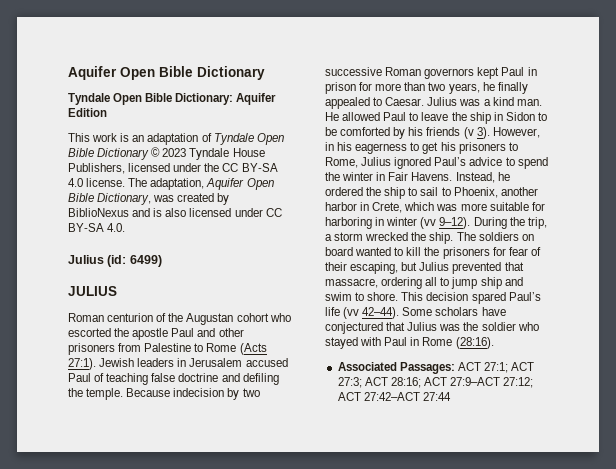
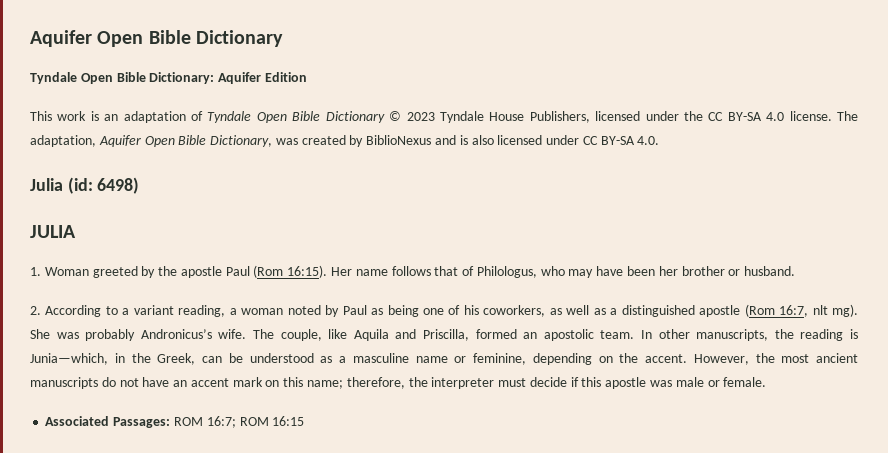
[68,255,162,267] [68,286,117,296] [68,313,291,325] [68,328,244,340] [68,343,267,355] [68,358,288,370] [68,373,279,385] [68,388,260,400] [325,67,537,79] [325,82,528,94] [325,97,542,109] [325,112,547,124] [325,127,540,139] [325,142,518,154] [325,157,548,169] [325,172,510,183] [325,187,538,199] [325,202,545,213] [325,217,547,229] [325,232,534,244] [325,247,541,259] [325,262,524,274] [325,277,523,289] [325,292,541,304] [325,307,506,319] [325,322,539,334] [325,337,494,349] [337,362,535,374] [337,377,534,388] [337,392,451,401] Julius (id: 6499) // JULIUS // Roman centurion of the Augustan cohort who escorted the apostle Paul and other prisoners from Palestine to Rome (Acts 27:1). Jewish leaders in Jerusalem accused Paul of teaching false doctrine and defiling the temple. Because indecision by two successive Roman governors kept Paul in prison for more than two years, he finally appealed to Caesar. Julius was a kind man. He allowed Paul to leave the ship in Sidon to be comforted by his friends (v 3). However, in his eagerness to get his prisoners to Rome, Julius ignored Paul’s advice to spend the winter in Fair Havens. Instead, he ordered the ship to sail to Phoenix, another harbor in Crete, which was more suitable for harboring in winter (vv 9–12). During the trip, a storm wrecked the ship. The soldiers on board wanted to kill the prisoners for fear of their escaping, but Julius prevented that massacre, ordering all to jump ship and swim to shore. This decision spared Paul’s life (vv 42–44). Some scholars have conjectured that Julius was the soldier who stayed with Paul in Rome (28:16). // Associated Passages: ACT 27:1; ACT 27:3; ACT 28:16; ACT 27:9–ACT 27:12; ACT 27:42–ACT 27:44 -> [30,177,140,194] [30,225,76,238] [30,265,796,278] [30,304,858,317] [30,329,859,341] [30,353,858,365] [30,377,767,389] [45,416,305,428] Julia (id: 6498) // JULIA // 1. Woman greeted by the apostle Paul (Rom 16:15). Her name follows that of Philologus, who may have been her brother or husband. // 2. According to a variant reading, a woman noted by Paul as being one of his coworkers, as well as a distinguished apostle (Rom 16:7, nlt mg). She was probably Andronicus’s wife. The couple, like Aquila and Priscilla, formed an apostolic team. In other manuscripts, the reading is Junia—which, in the Greek, can be understood as a masculine name or feminine, depending on the accent. However, the most ancient manuscripts do not have an accent mark on this name; therefore, the interpreter must decide if this apostle was male or female. // Associated Passages: ROM 16:7; ROM 16:15

